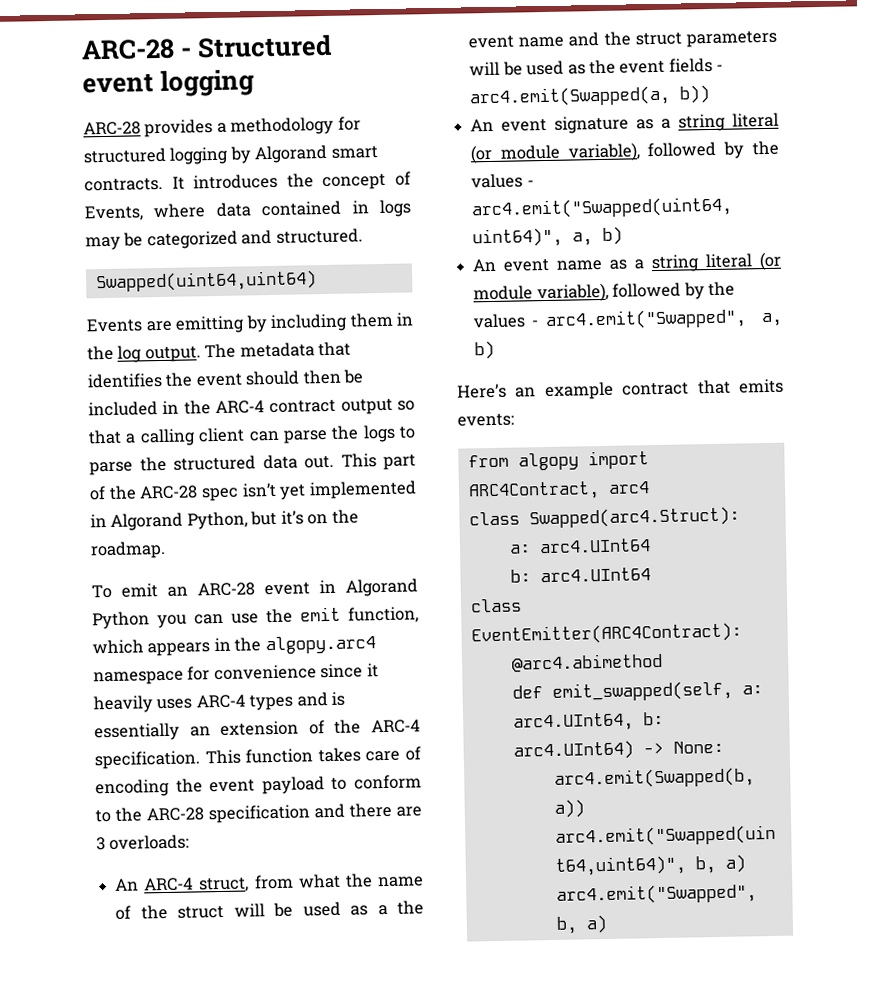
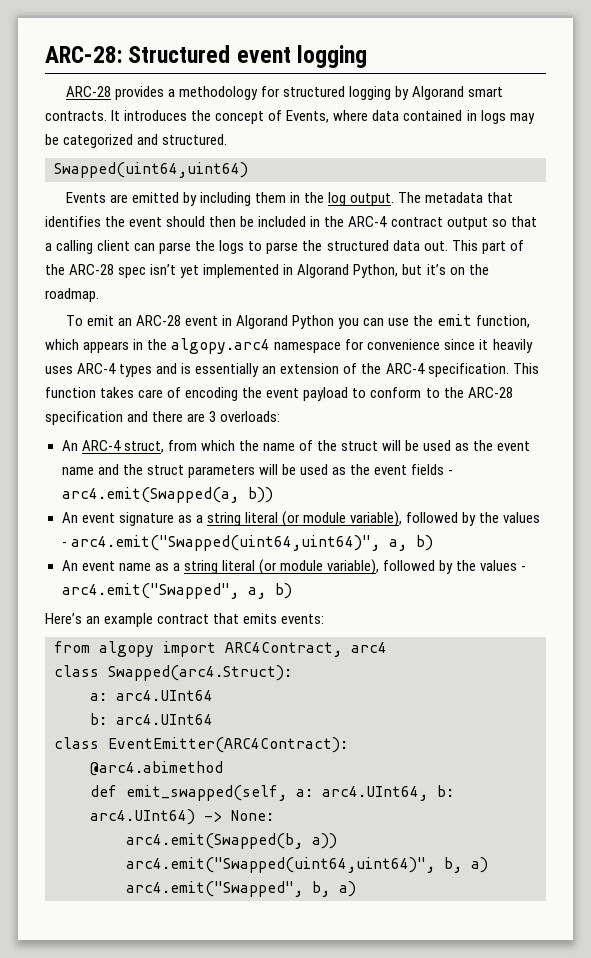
[81,38,193,61] ARC-28 - -> [45,46,122,63] ARC-28:
[175,315,245,334] emitting -> [131,192,179,203] emitted
[297,873,341,889] what -> [200,440,235,451] which
[377,904,388,916] a -> (470, 447) none

